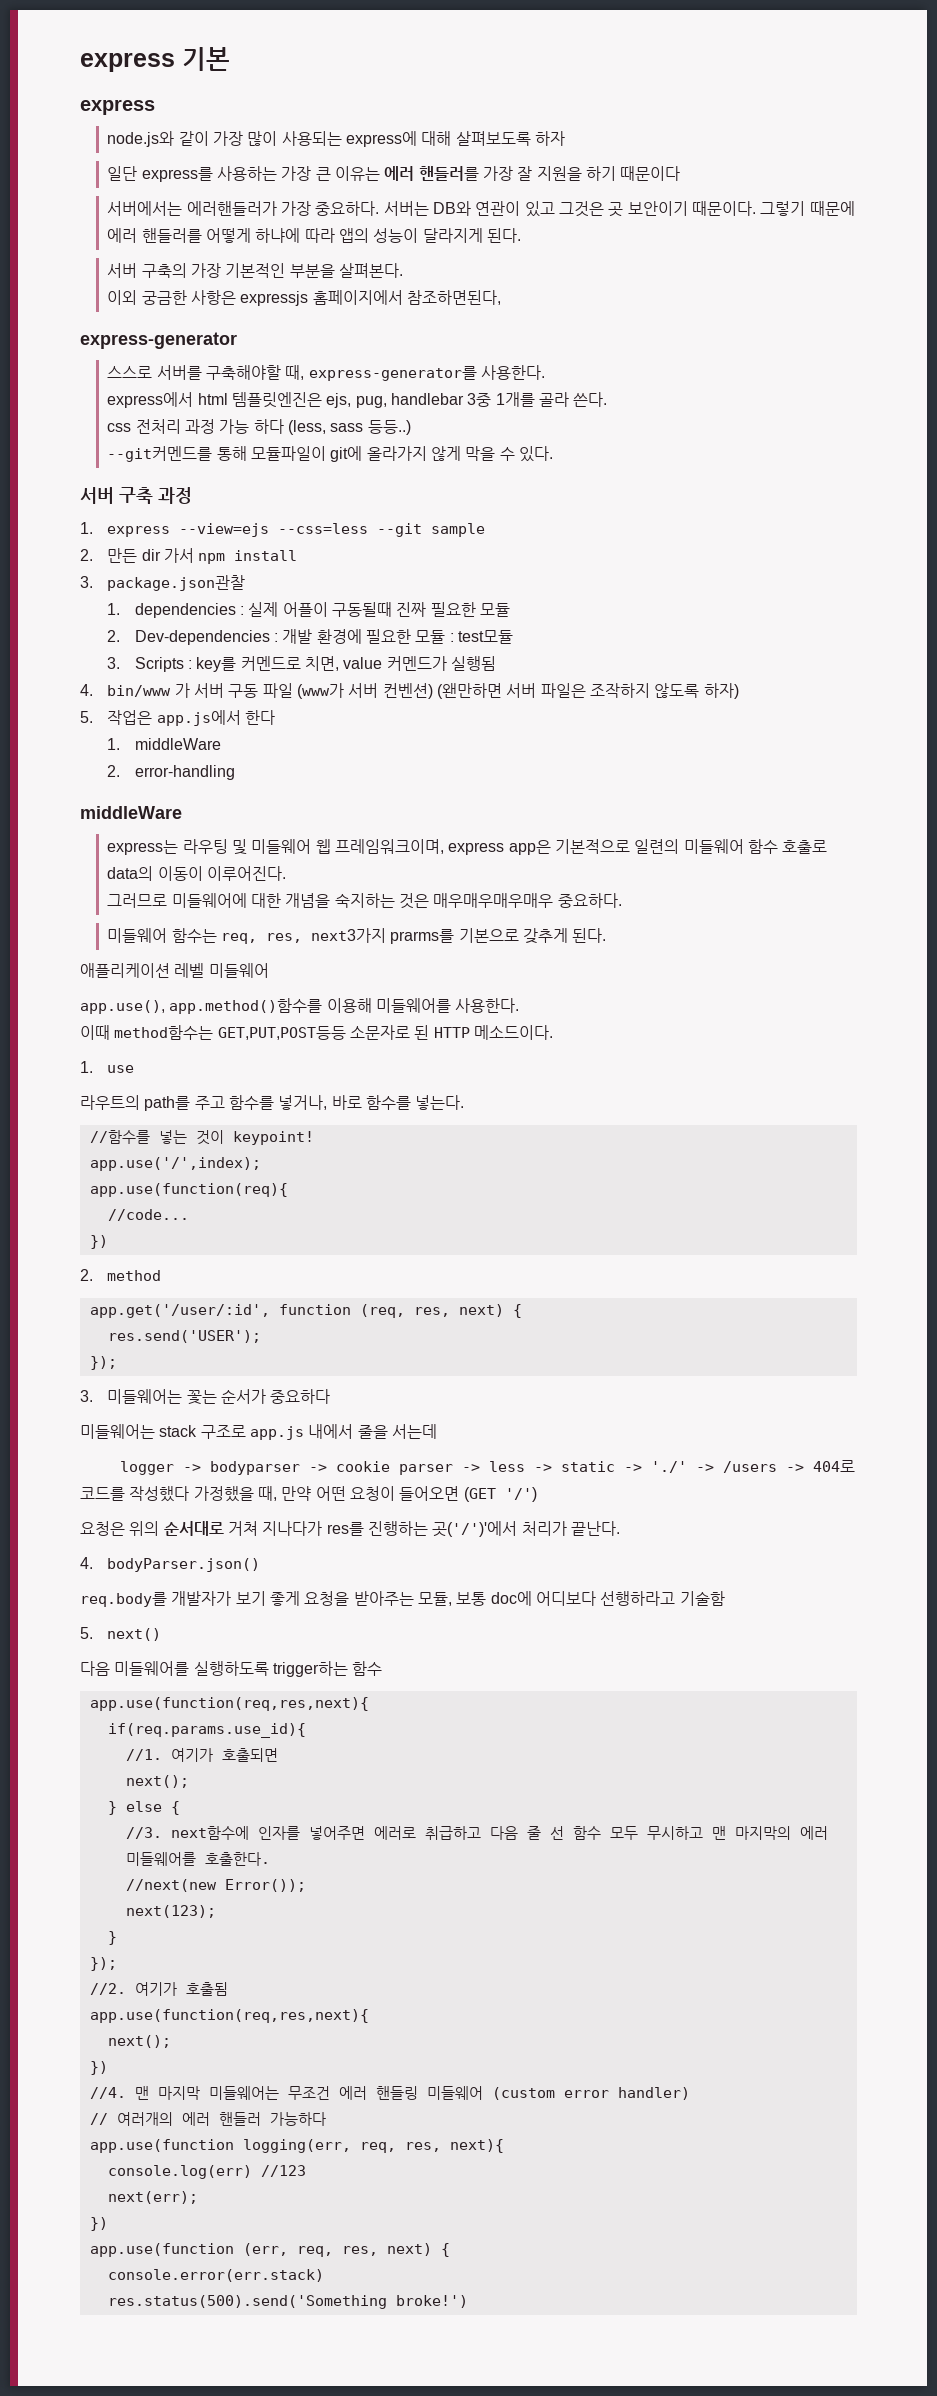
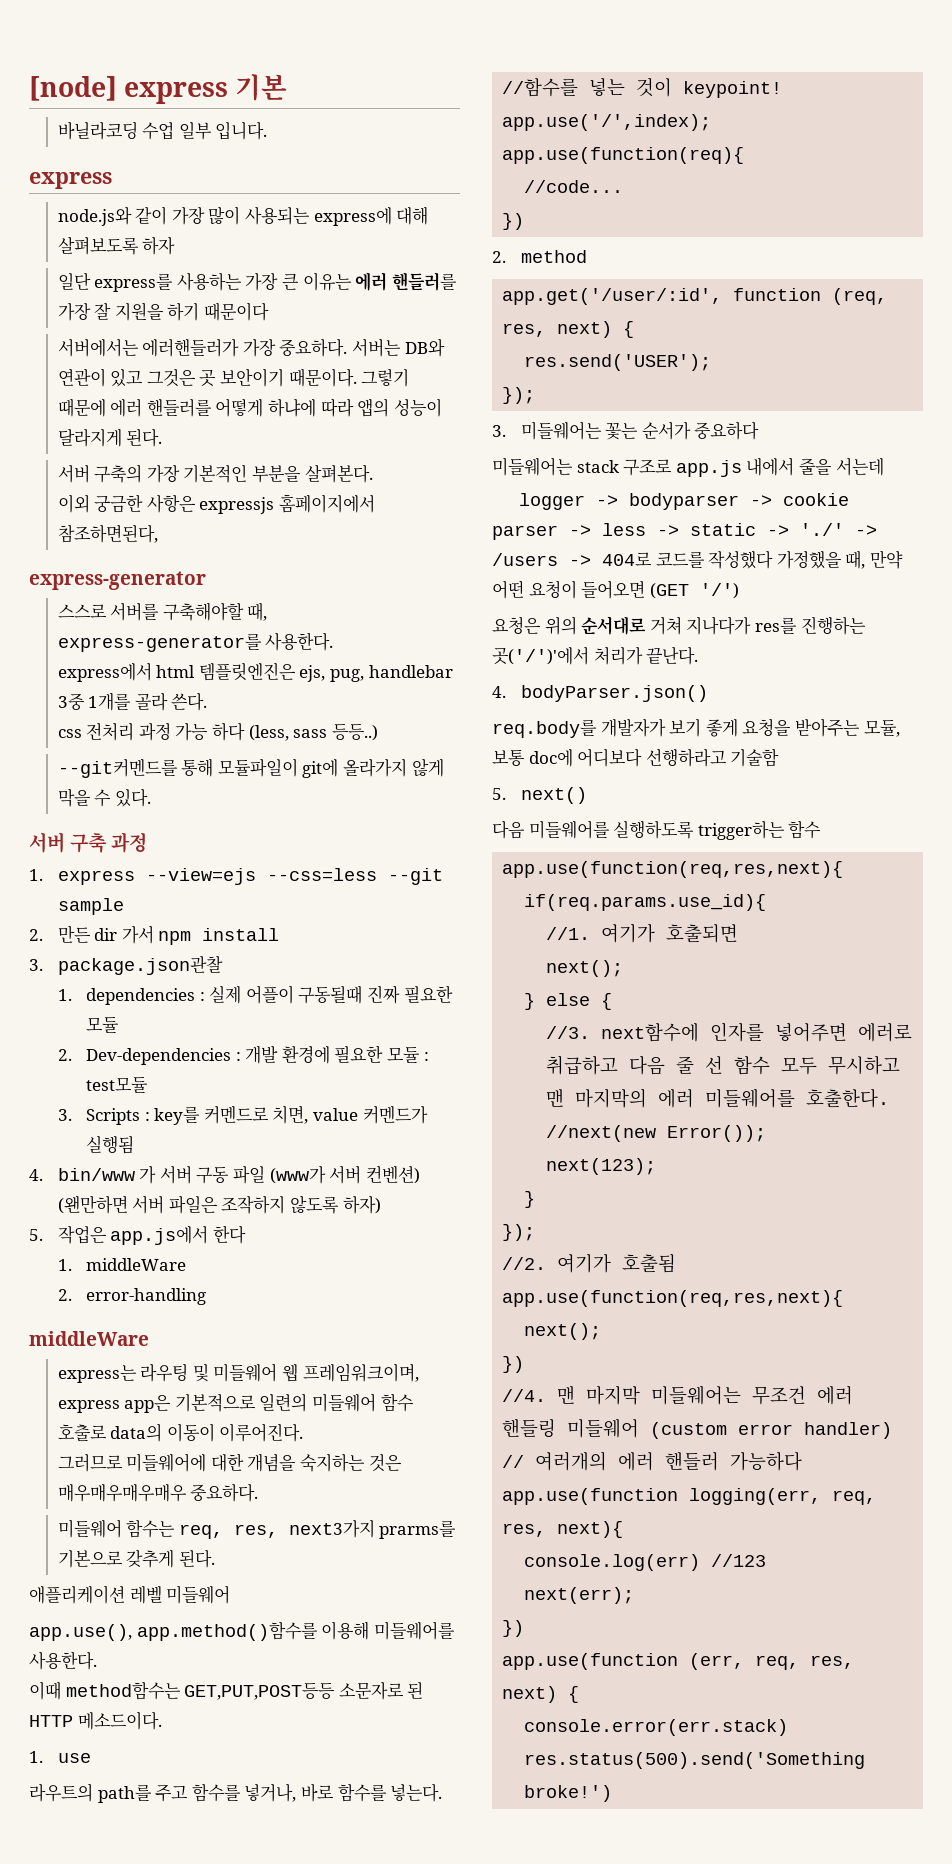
(80, 62) none -> [29,76,117,101] [node]
(230, 59) none -> [57,121,268,140] // 바닐라코딩 수업 일부 입니다.

